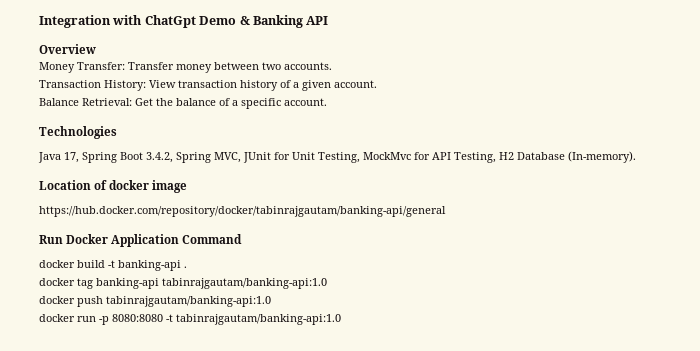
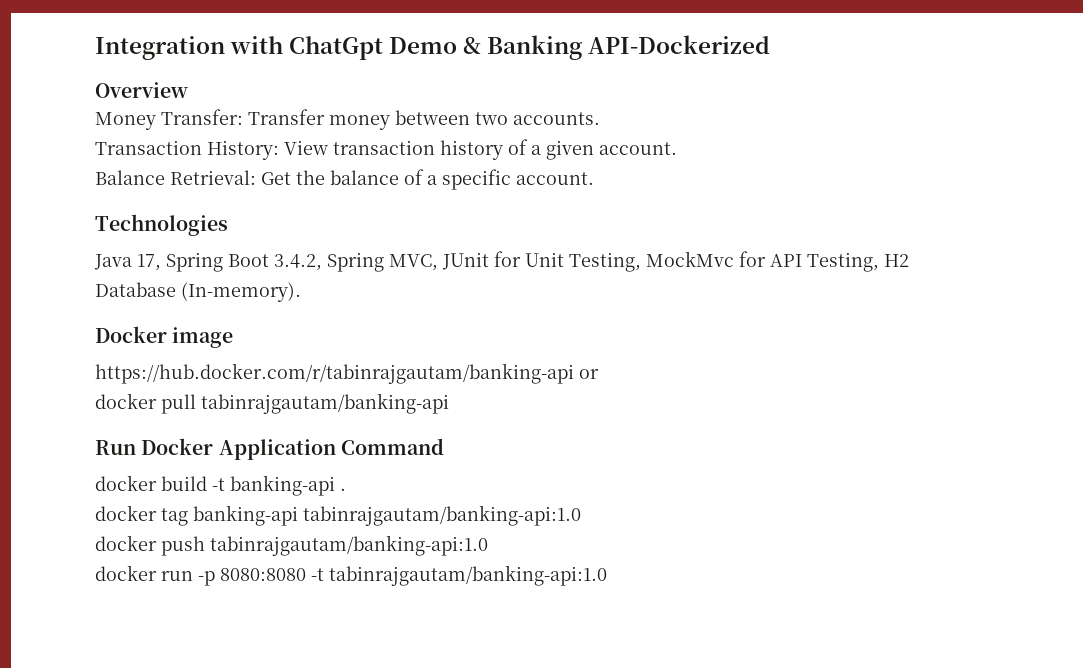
[306,16,329,25] API -> [588,35,771,54] API-Dockerized
[39,180,188,193] [39,206,446,217] Location of docker image // https://hub.docker.com/repository/docker/tabinrajgautam/banking-api/general -> [95,326,234,348] [95,363,599,384] [95,393,449,414] Docker image // https://hub.docker.com/r/tabinrajgautam/banking-api or // docker pull tabinrajgautam/banking-api

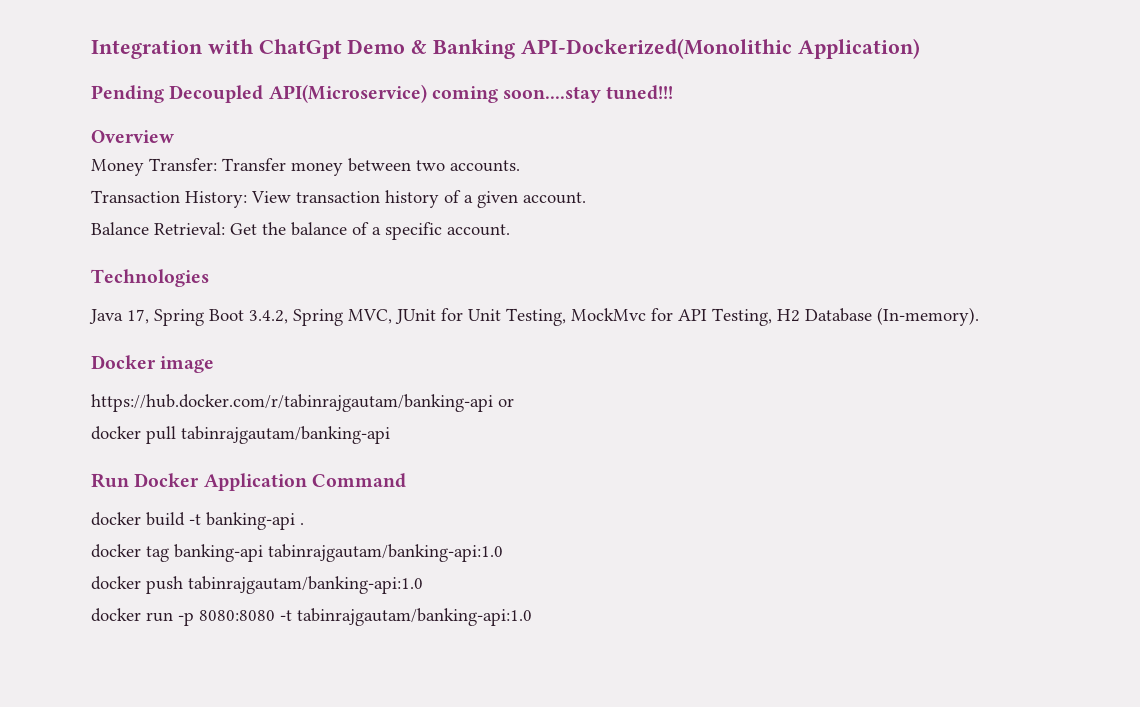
[588,35,771,54] API-Dockerized -> [520,38,920,59] [91,84,674,103] API-Dockerized(Monolithic Application) // Pending Decoupled API(Microservice) coming soon....stay tuned!!!

